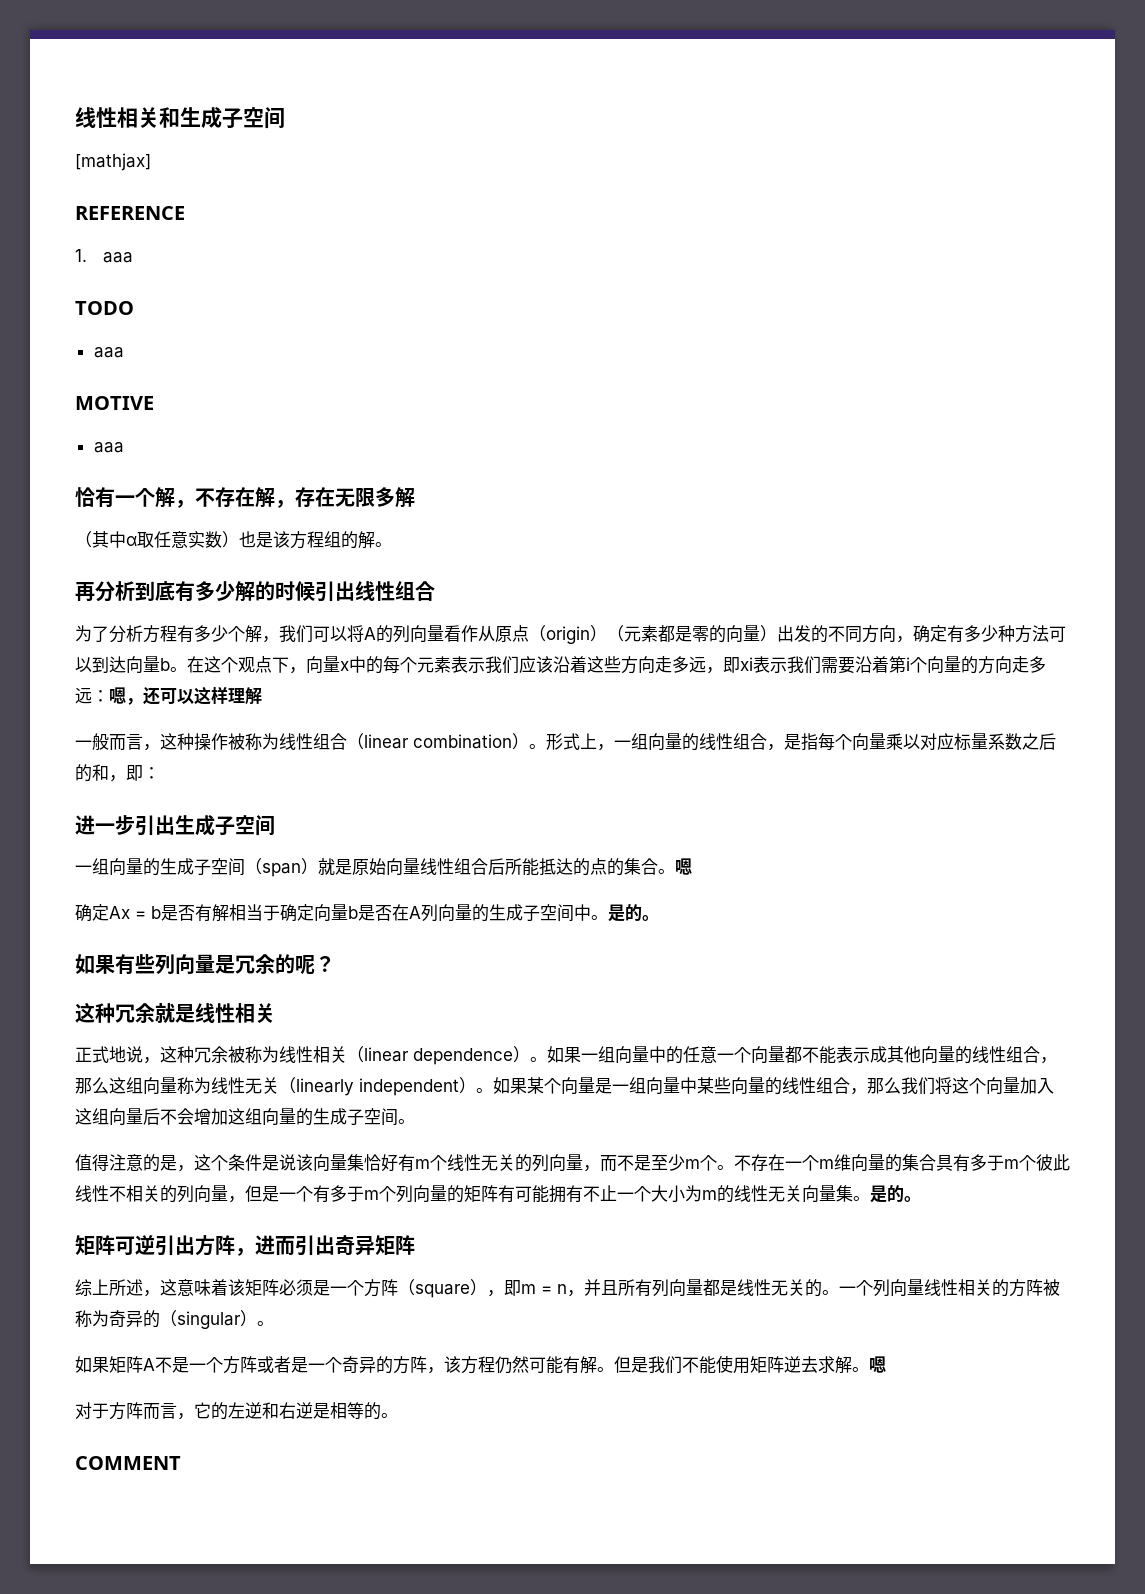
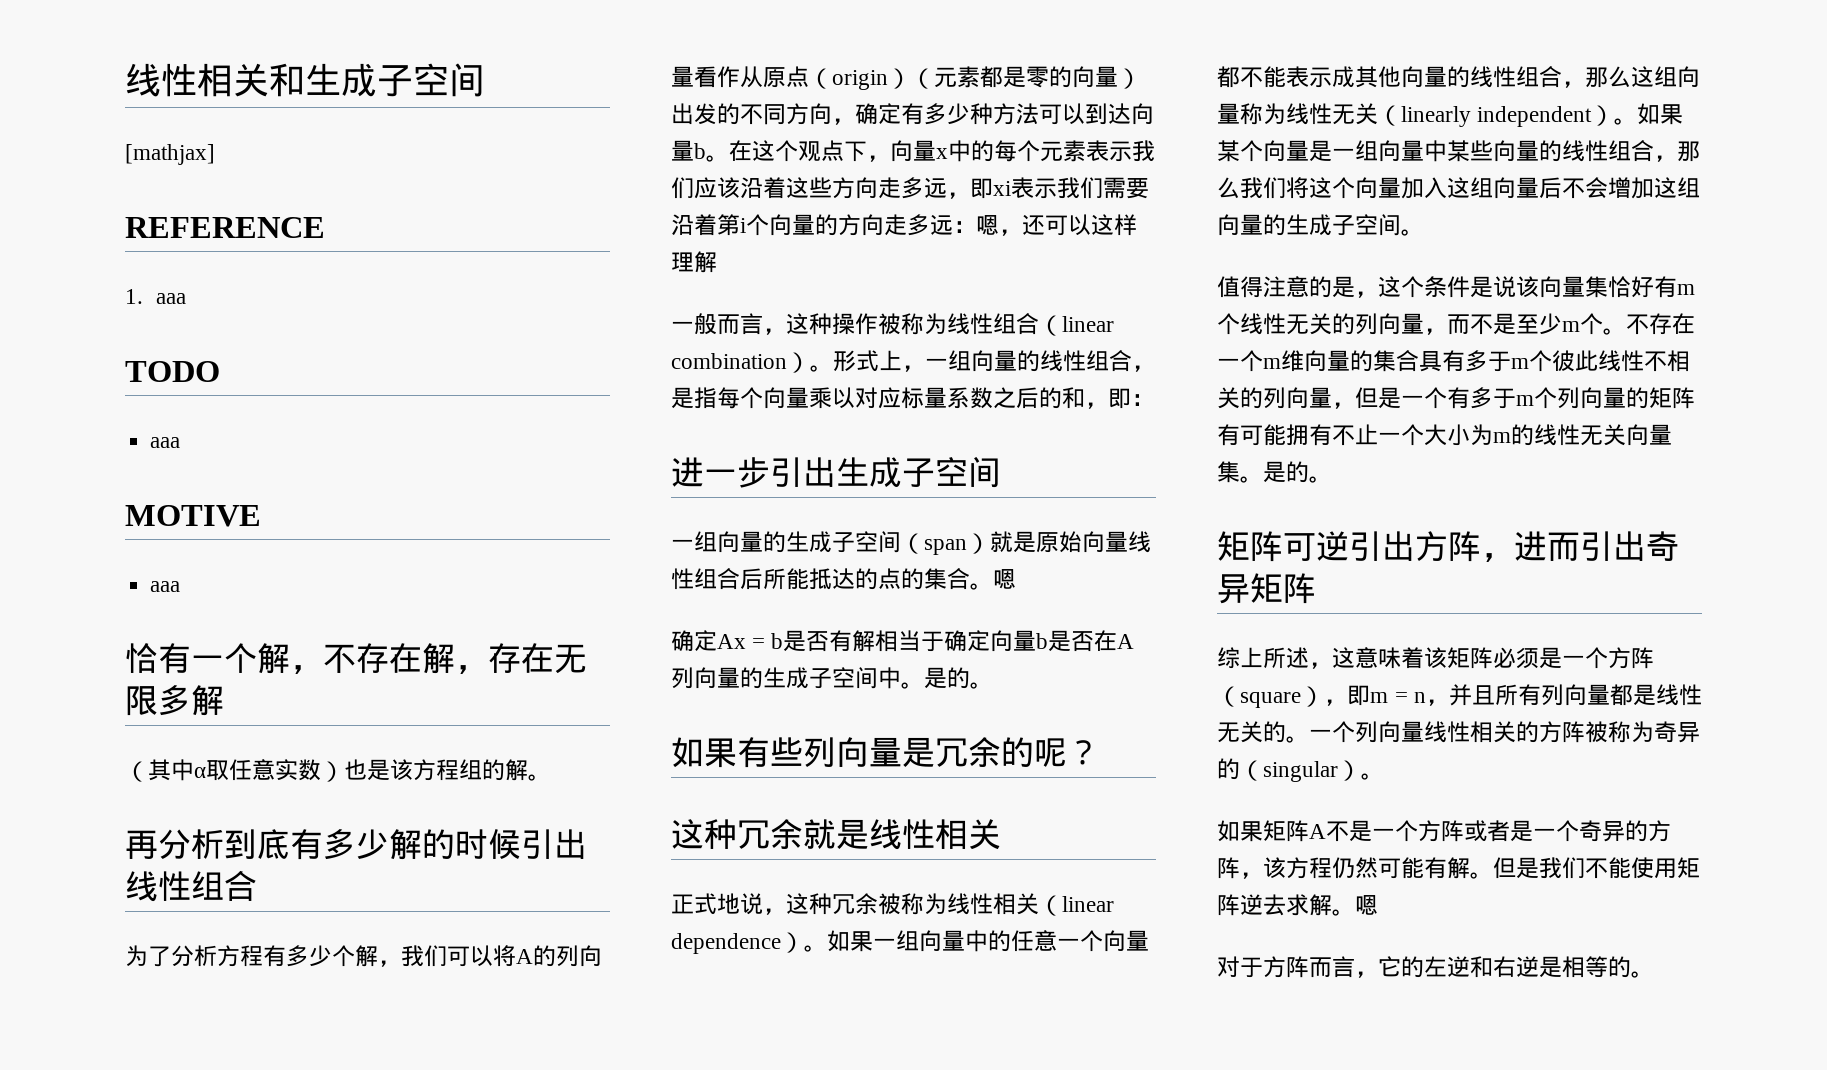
[75,1456,181,1470] // COMMENT -> (1654, 974) none

